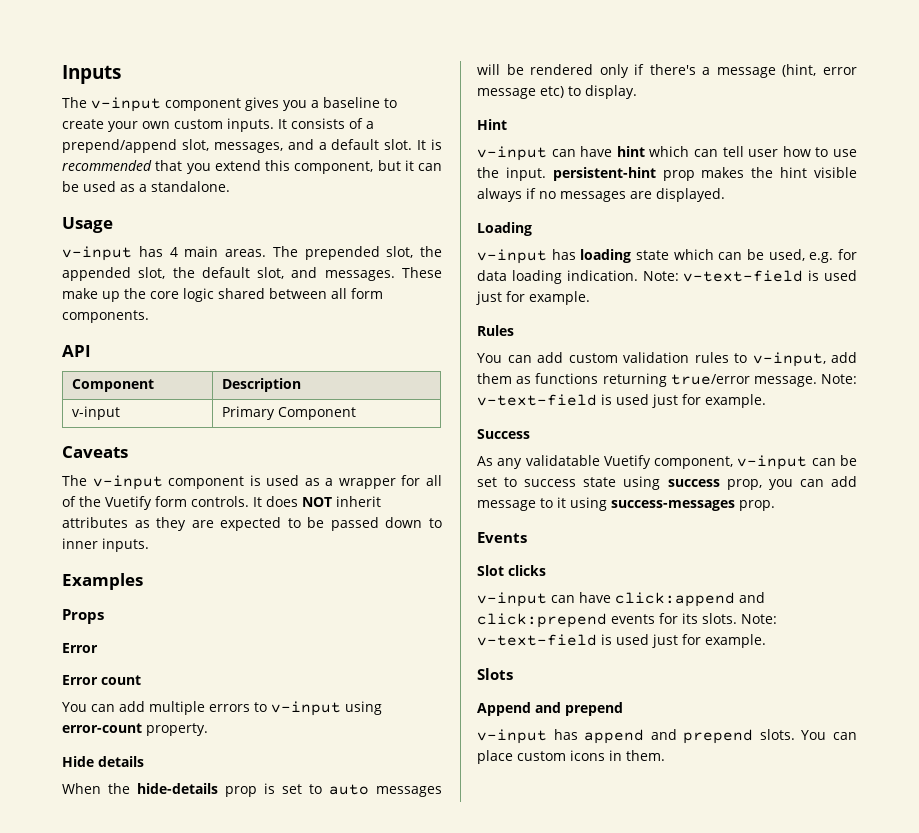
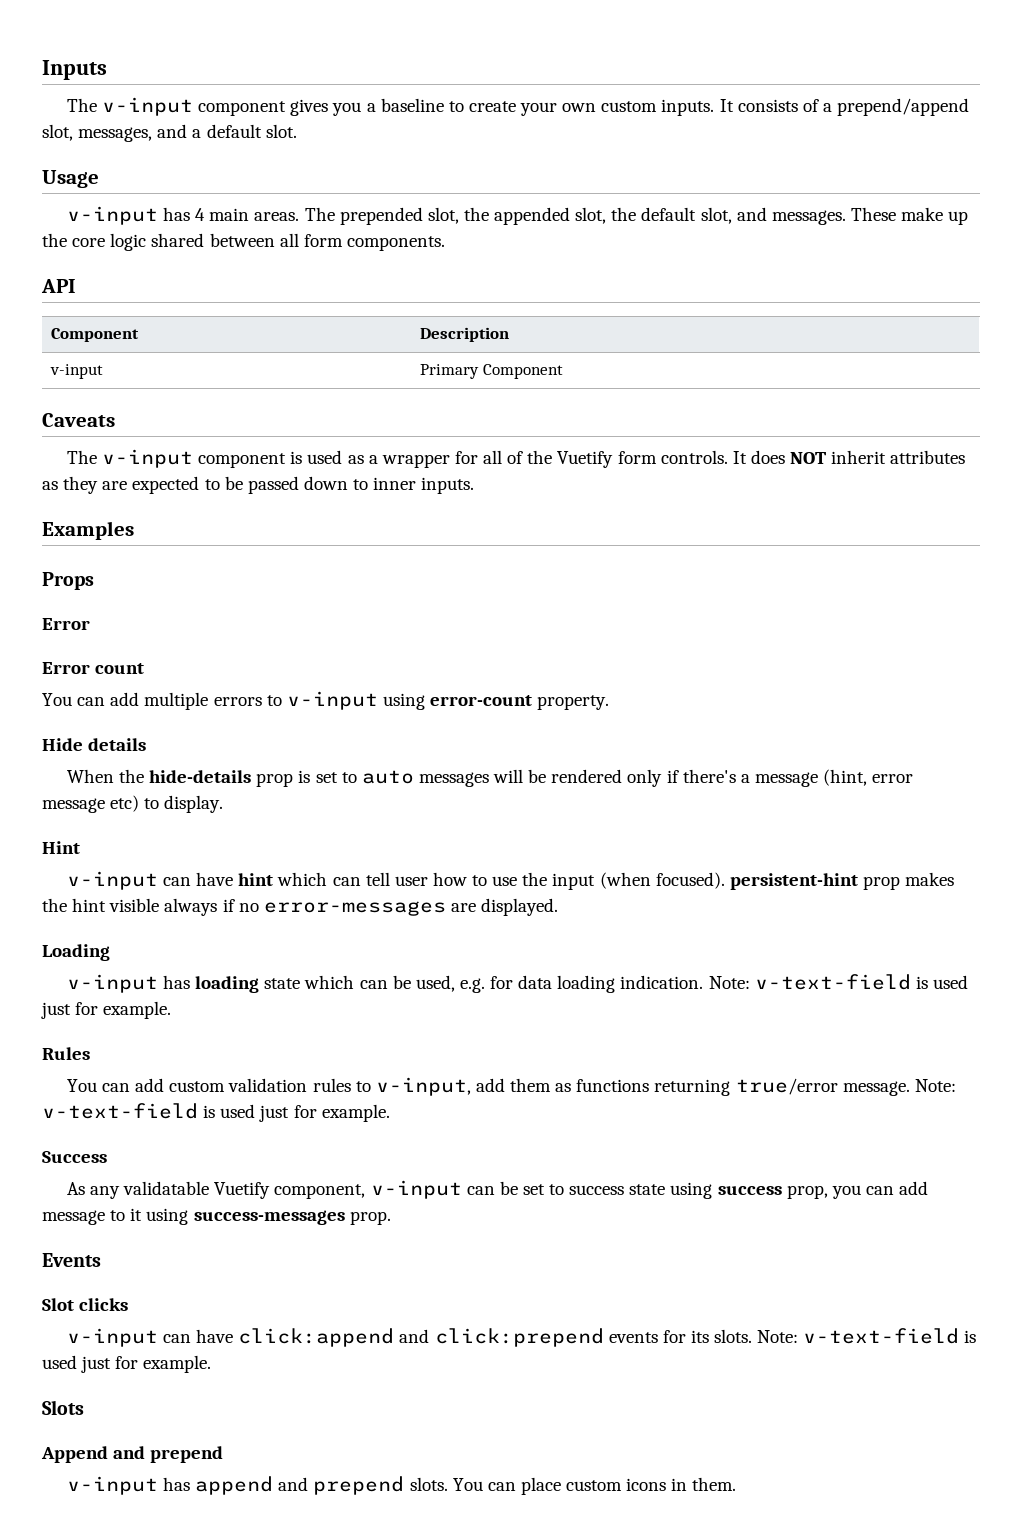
[417,139,442,150] [62,160,442,174] [62,181,230,192] It is recommended that you extend this component, but it can be used as a standalone. -> (297, 131) none
[505,167,546,181] input. -> [552,872,725,890] input (when focused).
[560,191,626,202] messages -> [263,901,446,916] error-messages

